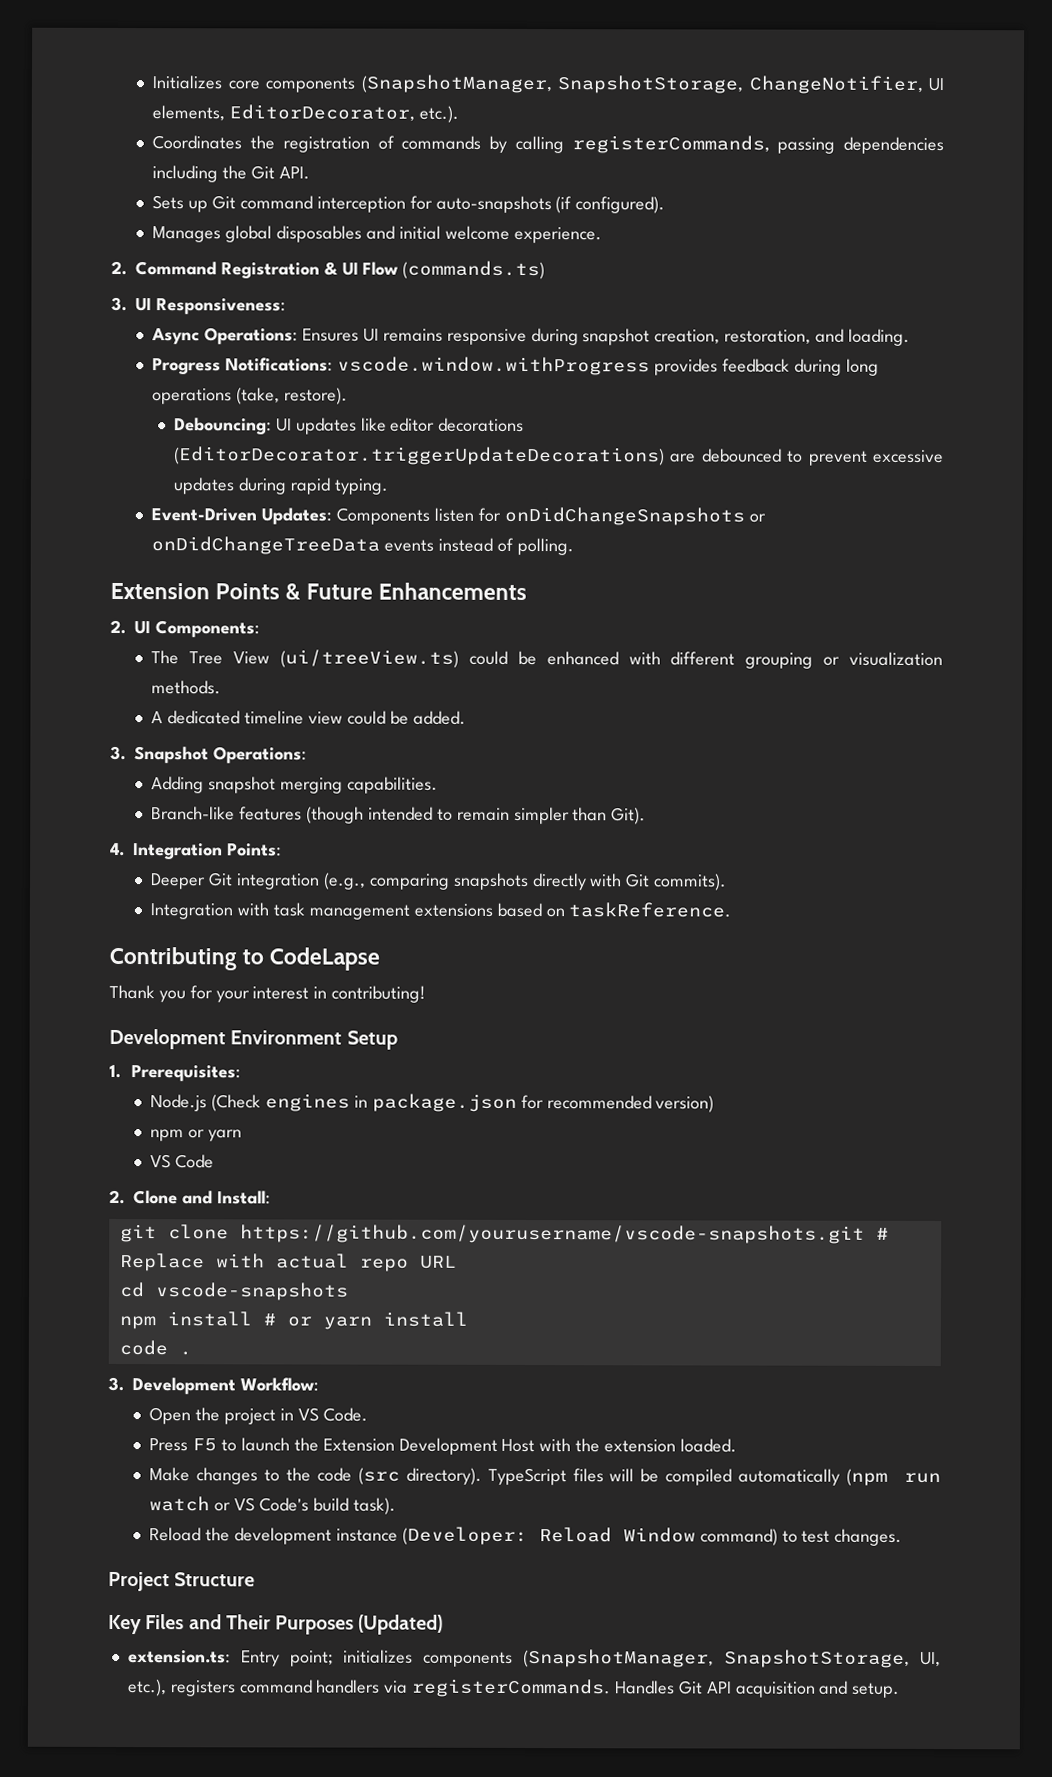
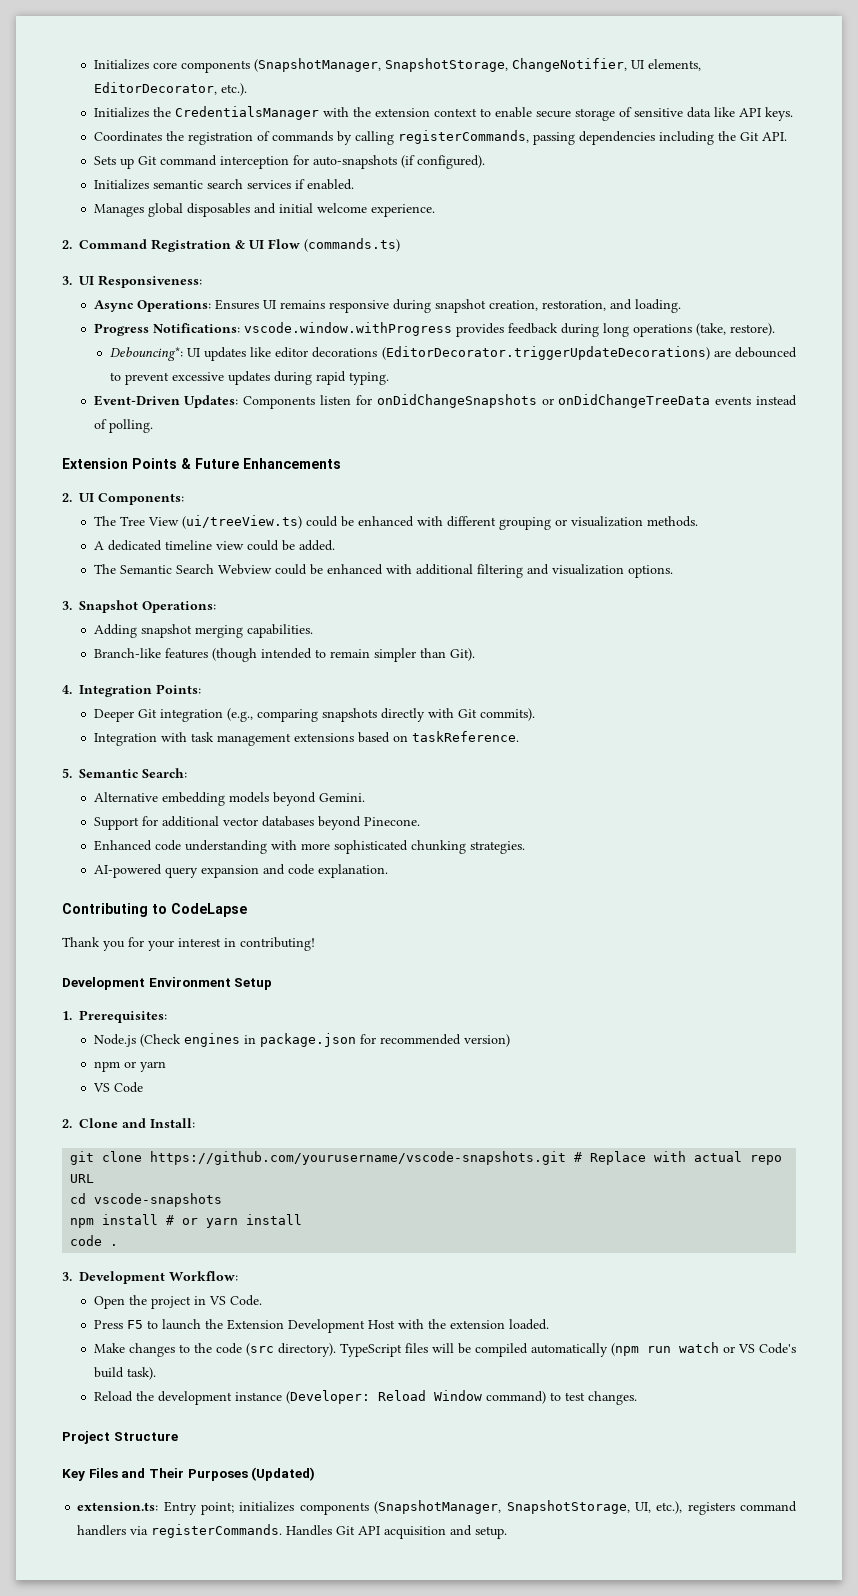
(460, 114) none -> [93,106,793,121] // Initializes the CredentialsManager with the extension context to enable secure storage of sensitive data like API keys.
(666, 205) none -> [93,179,354,190] // Initializes semantic search services if enabled.
[173,417,272,435] Debouncing: -> [109,347,183,361] Debouncing*:
(466, 717) none -> [93,564,673,578] // The Semantic Search Webview could be enhanced with additional filtering and visualization options.
(732, 910) none -> [62,768,187,778] [93,792,365,806] [93,816,420,830] [93,840,525,854] [93,864,388,878] // 5. Semantic Search: // Alternative embedding models beyond Gemini. // Support for additional vector databases beyond Pinecone. // Enhanced code understanding with more sophisticated chunking strategies. // AI-powered query expansion and code explanation.

